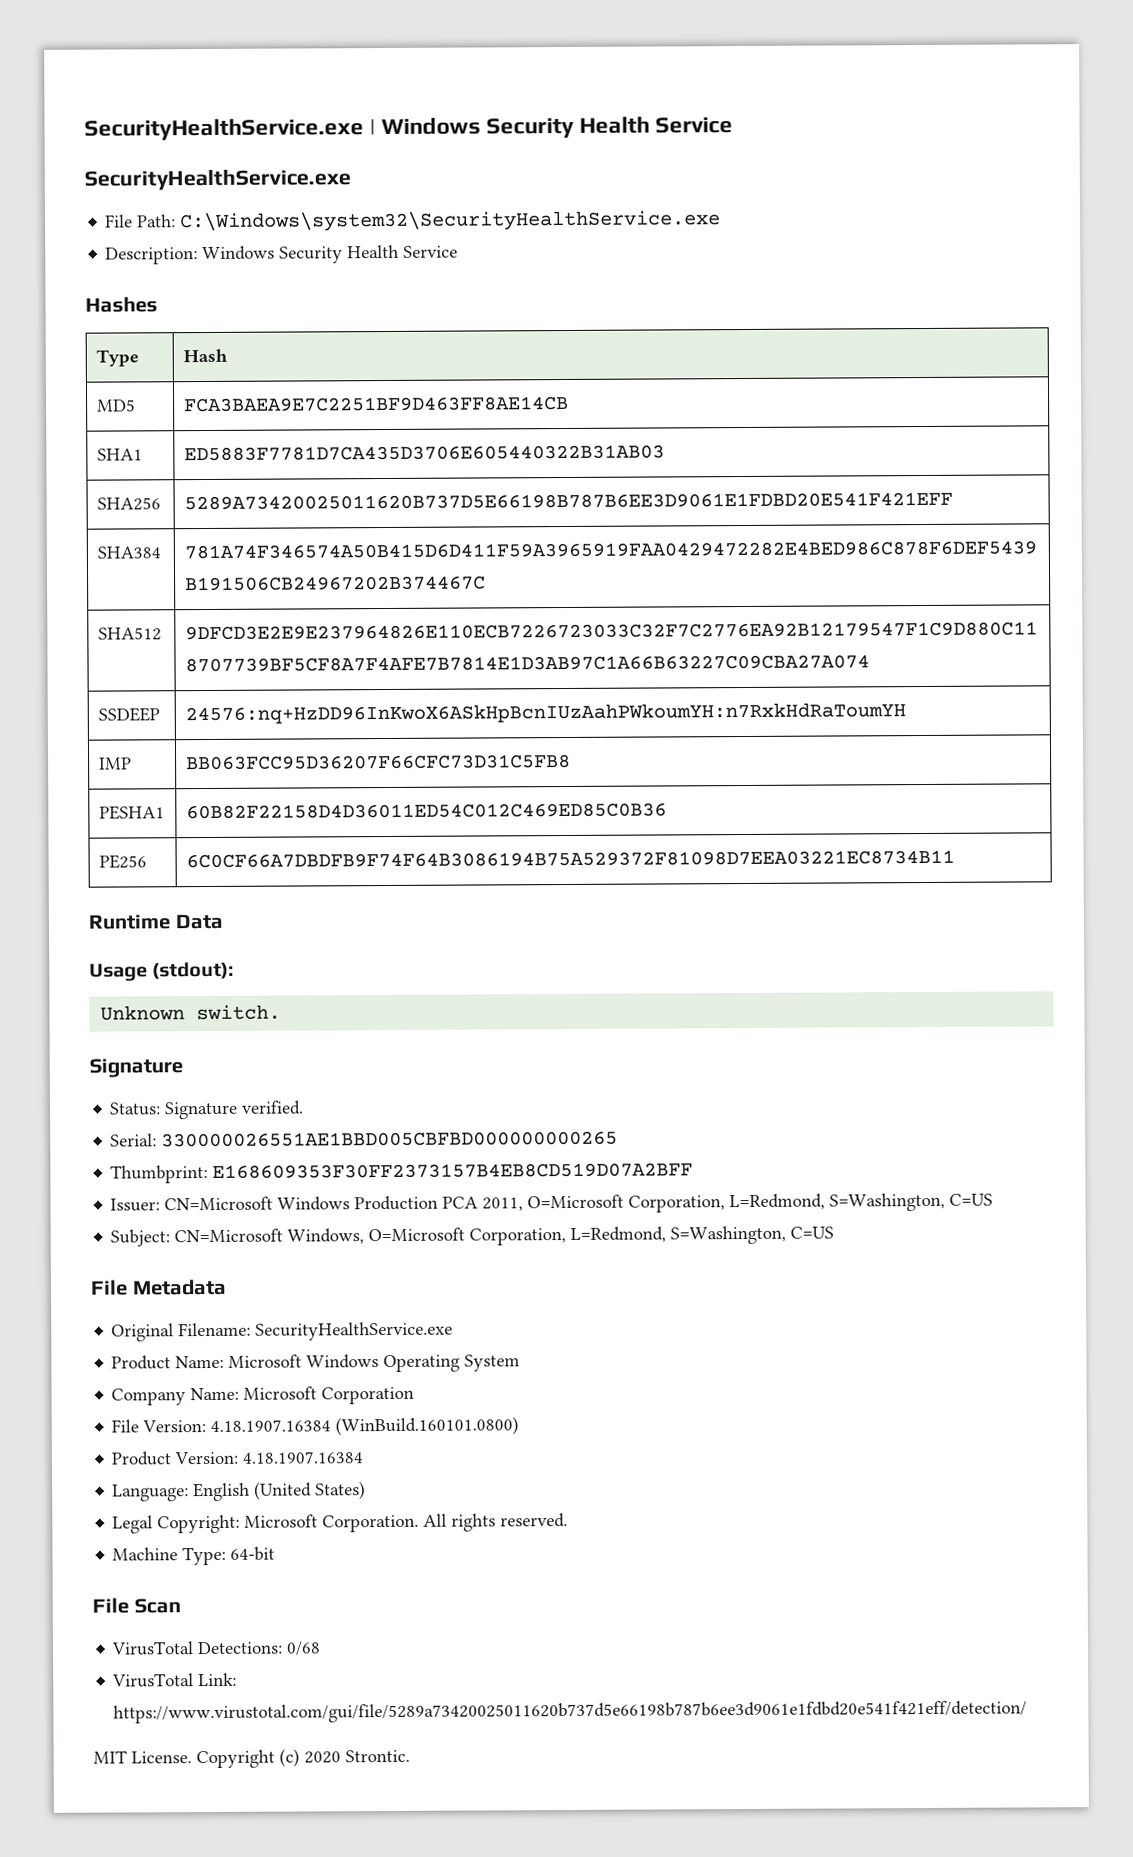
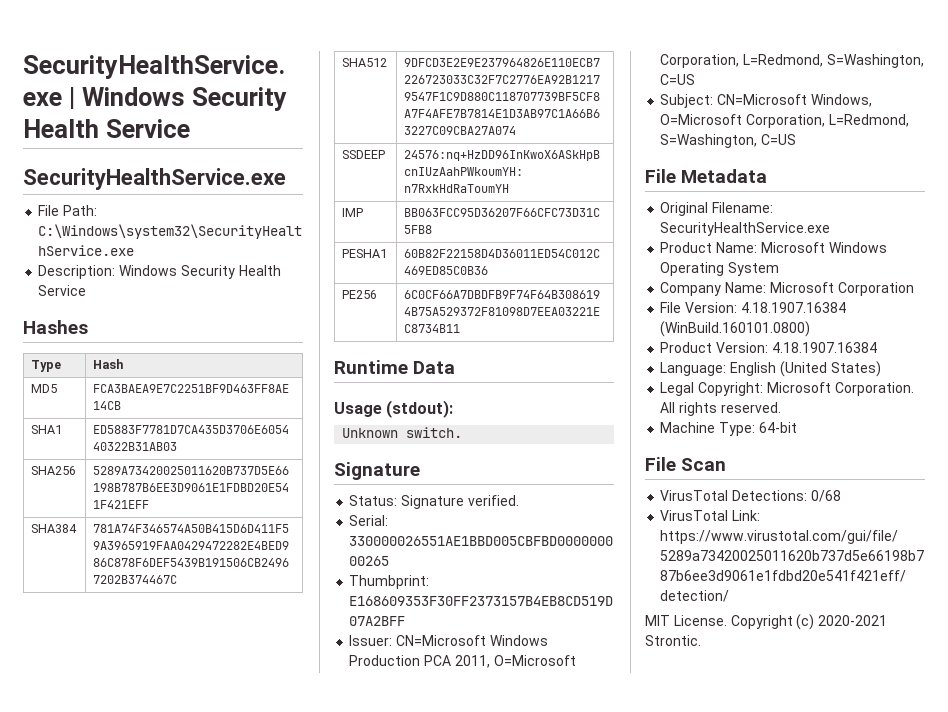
[304,1751,341,1764] 2020 -> [818,615,888,626] 2020-2021

